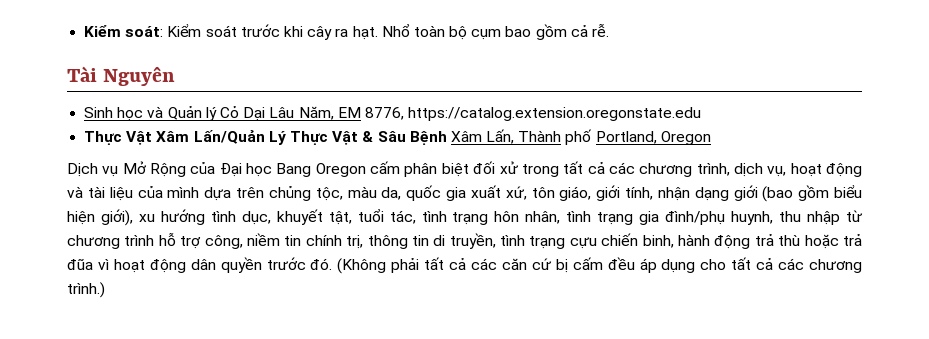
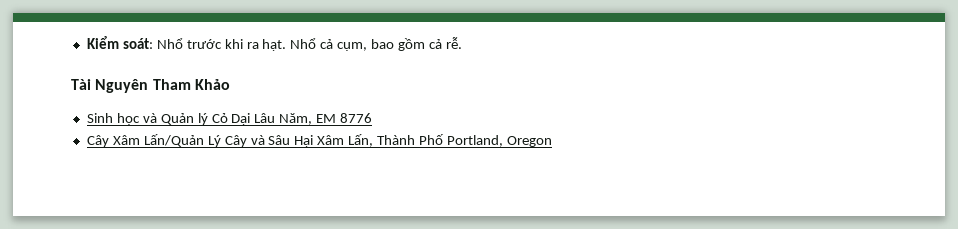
[167,24,237,37] Kiểm soát -> [156,38,183,49] Nhổ
[307,26,333,40] cây -> (243, 44) none
[413,25,502,40] toàn bộ cụm -> [320,39,368,51] cả cụm,
(176, 76) none -> [152,79,230,90] Tham Khảo
[364,107,702,121] [84,130,447,145] 8776, https://catalog.extension.oregonstate.edu // Thực Vật Xâm Lấn/Quản Lý Thực Vật & Sâu Bệnh -> [340,113,373,123] [86,134,314,147] 8776 // Cây Xâm Lấn/Quản Lý Cây và Sâu Hại
[565,129,593,145] phố -> [419,134,445,145] Phố
[67,161,862,177] [67,185,863,202] [67,209,864,226] [67,232,863,249] [67,257,862,274] [67,282,105,298] // Dịch vụ Mở Rộng của Đại học Bang Oregon cấm phân biệt đối xử trong tất cả các chương trình, dịch vụ, hoạt động và tài liệu của mình dựa trên chủng tộc, màu da, quốc gia xuất xứ, tôn giáo, giới tính, nhận dạng giới (bao gồm biểu hiện giới), xu hướng tình dục, khuyết tật, tuổi tác, tình trạng hôn nhân, tình trạng gia đình/phụ huynh, thu nhập từ chương trình hỗ trợ công, niềm tin chính trị, thông tin di truyền, tình trạng cựu chiến binh, hành động trả thù hoặc trả đũa vì hoạt động dân quyền trước đó. (Không phải tất cả các căn cứ bị cấm đều áp dụng cho tất cả các chương trình.) -> (552, 141) none

